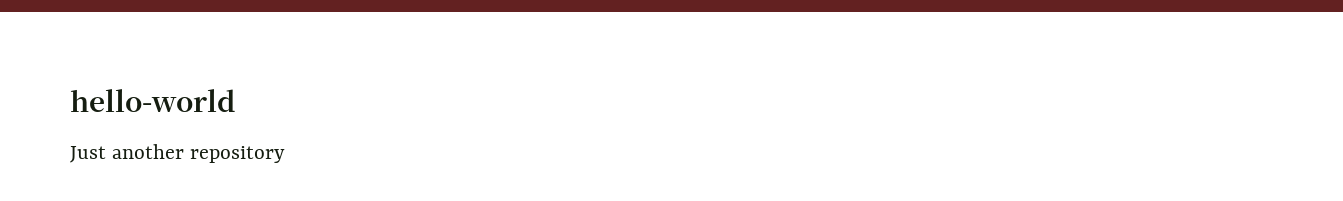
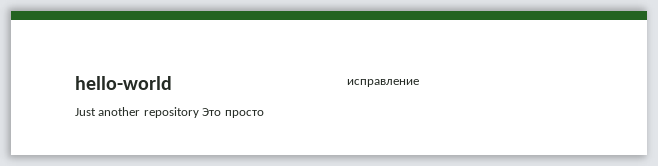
(286, 154) none -> [202,108,264,118] [347,79,419,87] Это просто исправление

